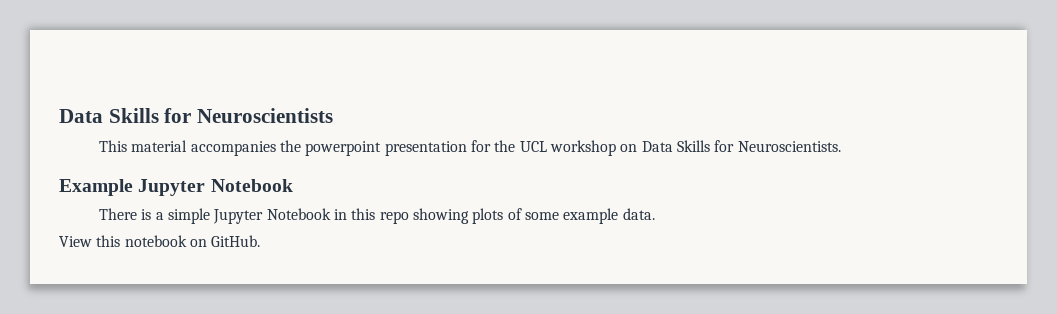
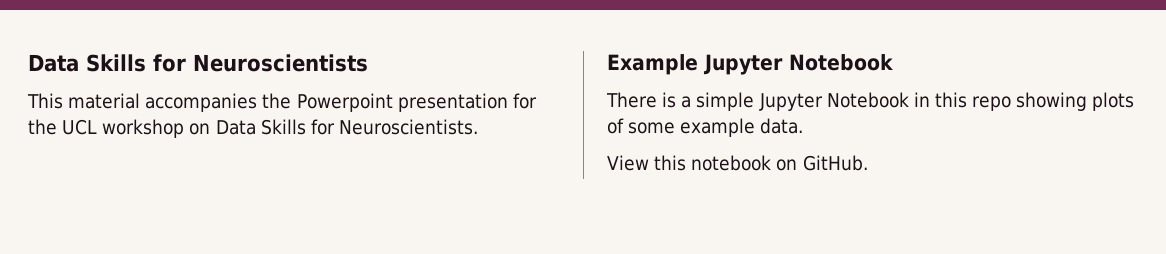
[305,141,382,156] powerpoint -> [296,93,393,112] Powerpoint

